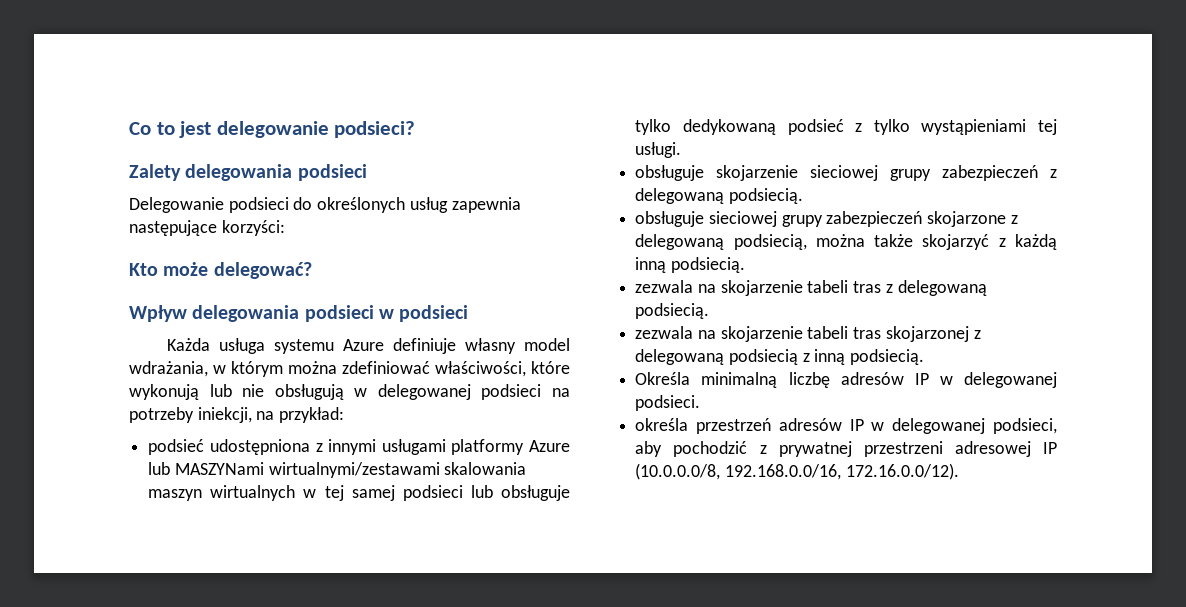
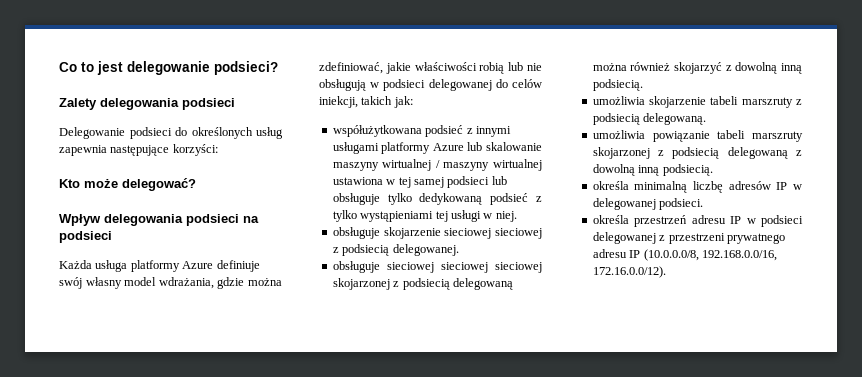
[378,309,394,319] w -> [243,216,259,223] na
[274,339,335,354] systemu -> [130,260,180,272] platformy
(457, 346) none -> [59,277,82,289] swój
[213,361,570,377] [129,384,570,400] [129,407,345,423] [148,439,310,455] w którym można zdefiniować właściwości, które wykonują lub nie obsługują w delegowanej podsieci na potrzeby iniekcji, na przykład: // podsieć udostępniona -> [217,277,282,289] [319,62,542,74] [319,79,542,91] [319,96,413,108] [332,125,464,137] gdzie można zdefiniować, jakie właściwości robią lub nie obsługują w podsieci delegowanej do celów iniekcji, takich jak: // współużytkowana podsieć
[174,462,527,478] [148,485,296,501] MASZYNami wirtualnymi/zestawami skalowania maszyn wirtualnych -> [486,142,542,151] [332,159,542,171] [332,177,383,185] skalowanie maszyny wirtualnej / maszyny wirtualnej ustawiona
[635,142,682,158] usługi. -> [450,210,517,222] usługi w niej.
[890,165,1057,181] [635,188,803,204] [635,211,1018,227] [635,234,914,250] grupy zabezpieczeń z delegowaną podsiecią. // obsługuje sieciowej grupy zabezpieczeń skojarzone z delegowaną podsiecią, można także -> [495,228,542,239] [332,244,459,256] [332,261,542,273] [332,278,513,290] [592,62,671,71] sieciowej z podsiecią delegowanej. // obsługuje sieciowej sieciowej sieciowej skojarzonej z podsiecią delegowaną można również
[1015,234,1057,250] [635,257,745,273] [635,280,987,296] [635,303,710,319] [635,326,981,342] [635,349,925,365] [635,372,691,385] każdą inną podsiecią. // zezwala na skojarzenie tabeli tras z delegowaną podsiecią. // zezwala na skojarzenie tabeli tras skojarzonej z delegowaną podsiecią z inną podsiecią. // Określa -> [735,62,802,74] [592,79,643,91] [592,96,802,108] [592,113,707,125] [592,130,803,142] [592,147,802,159] [592,164,713,176] [592,181,629,190] dowolną inną podsiecią. // umożliwia skojarzenie tabeli marszruty z podsiecią delegowaną. // umożliwia powiązanie tabeli marszruty skojarzonej z podsiecią delegowaną z dowolną inną podsiecią. // określa
[778,418,1057,434] [635,441,1031,457] adresów IP w delegowanej podsieci, aby pochodzić z prywatnej przestrzeni adresowej -> [691,215,803,227] [592,232,785,244] [592,249,627,258] adresu IP w podsieci delegowanej z przestrzeni prywatnego adresu

